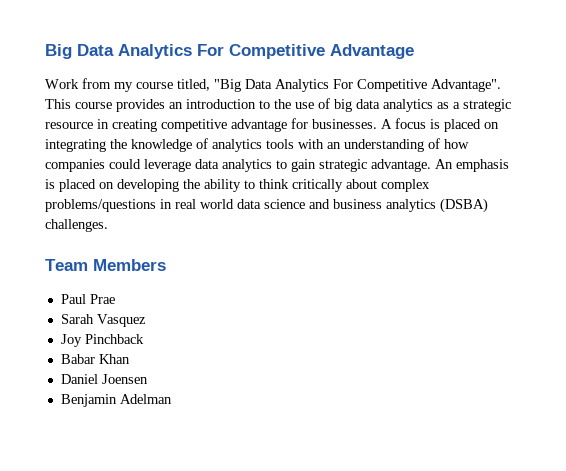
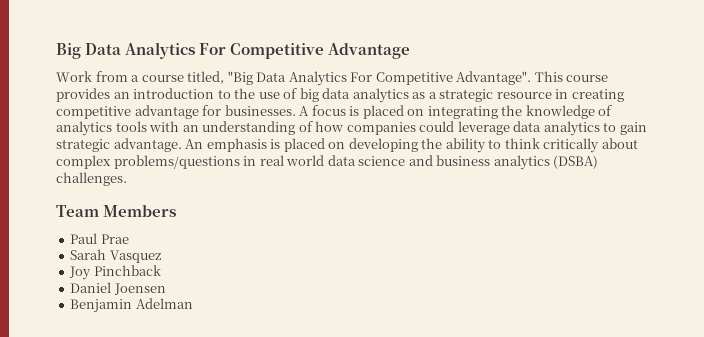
[114,82,133,92] my -> [131,75,140,82] a
[60,354,130,364] // Babar Khan -> (161, 270) none

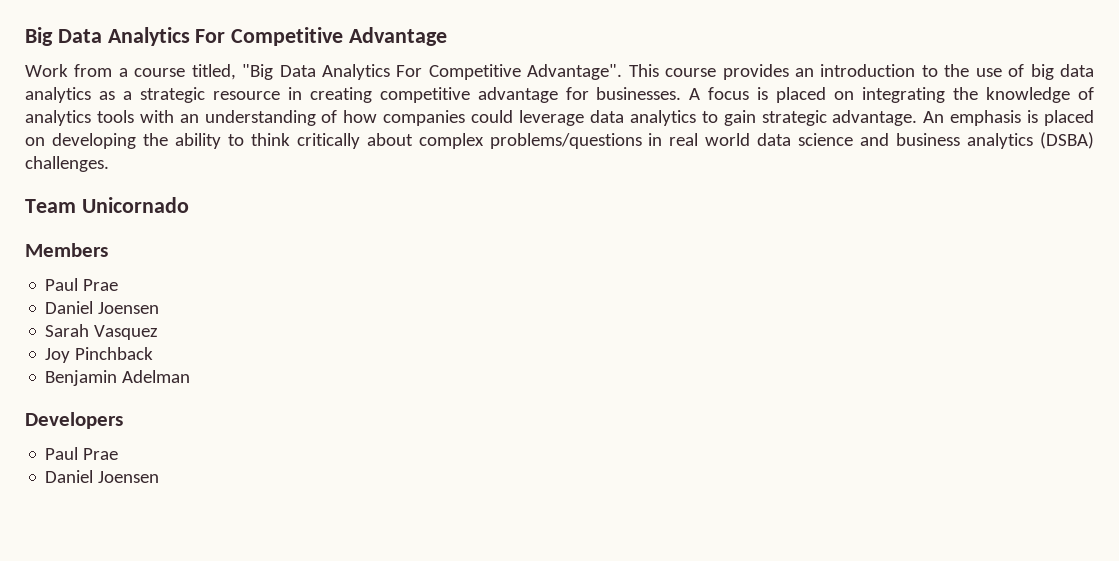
(99, 211) none -> [81,197,189,213] Unicornado //
(129, 239) none -> [45,301,160,314] // Daniel Joensen
[70,282,166,295] [70,298,193,313] // Daniel Joensen // Benjamin Adelman -> [45,370,191,386] [25,412,123,429] [45,447,119,460] [45,470,160,483] // Benjamin Adelman // Developers // Paul Prae // Daniel Joensen

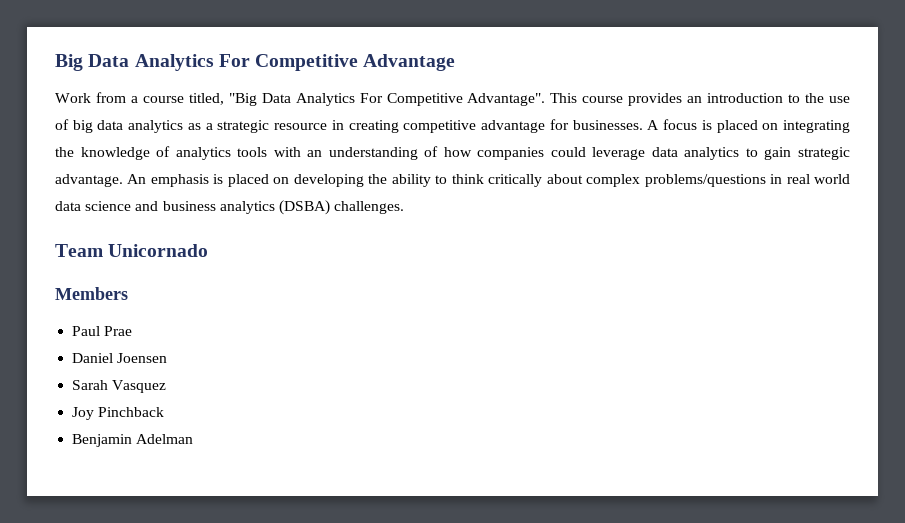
[25,412,123,429] [45,447,119,460] [45,470,160,483] // Developers // Paul Prae // Daniel Joensen -> (194, 439) none

